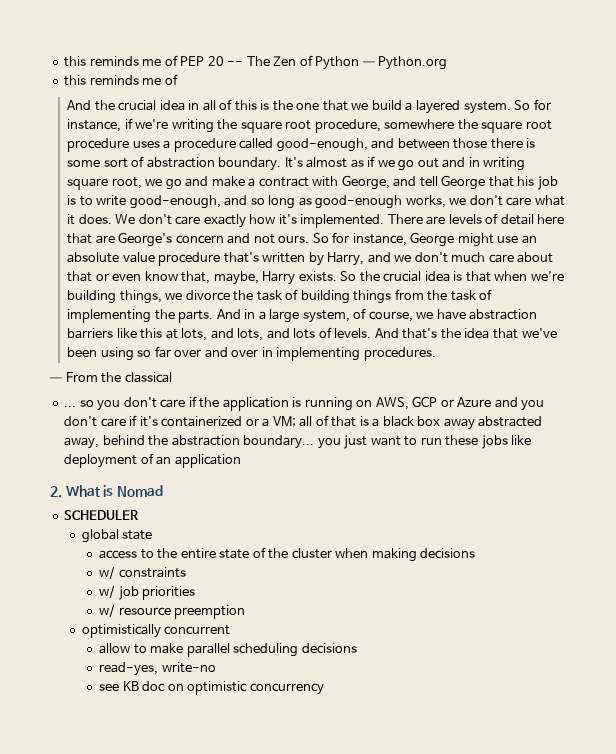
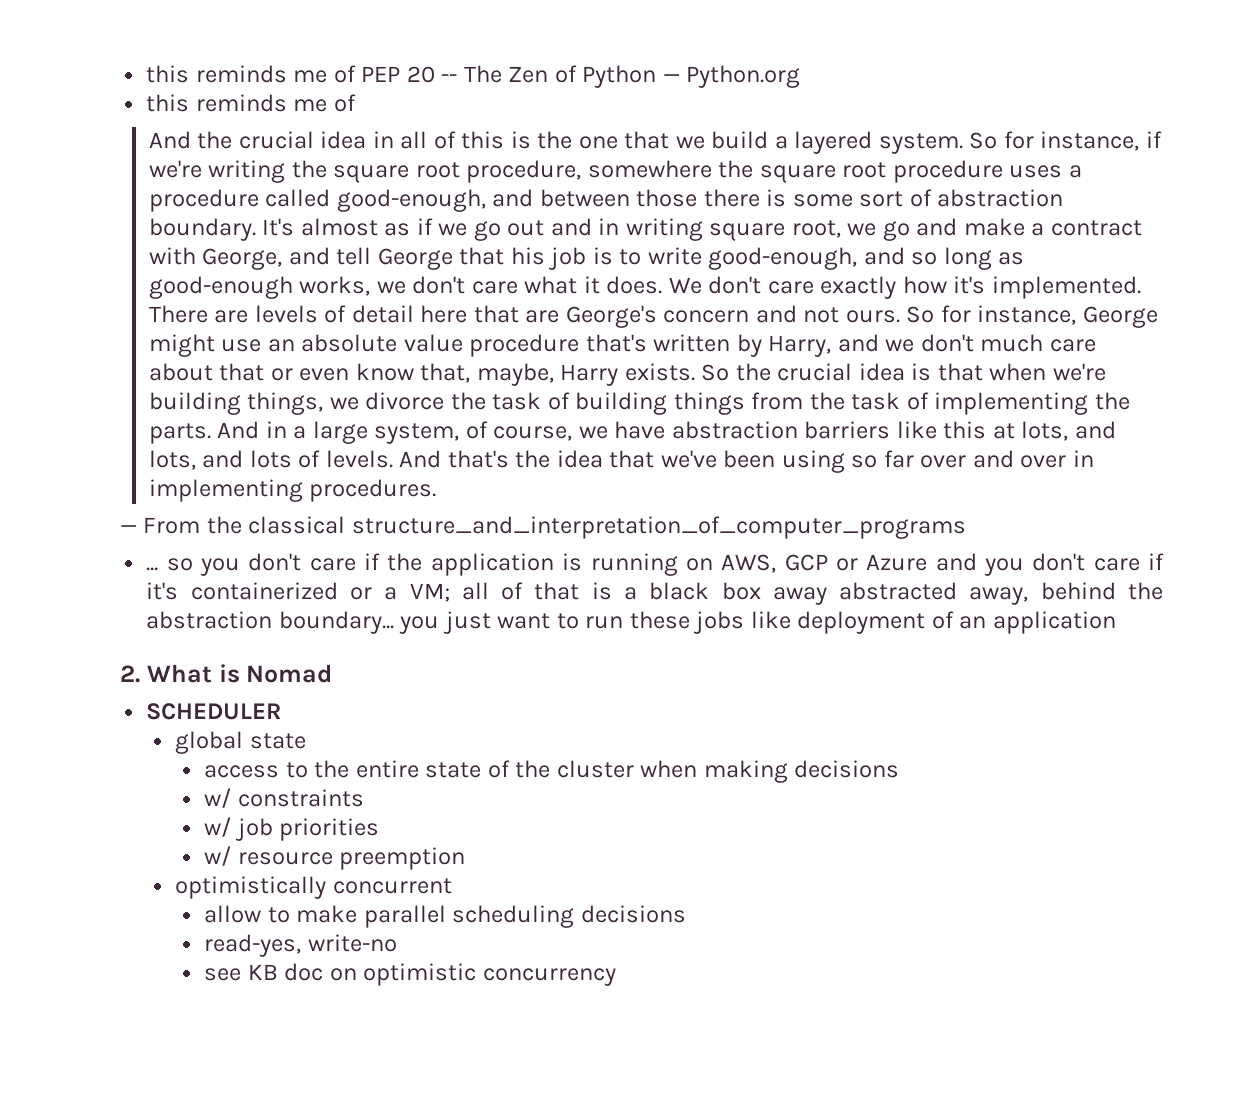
(172, 377) none -> [351,516,966,539] structure_and_interpretation_of_computer_programs

